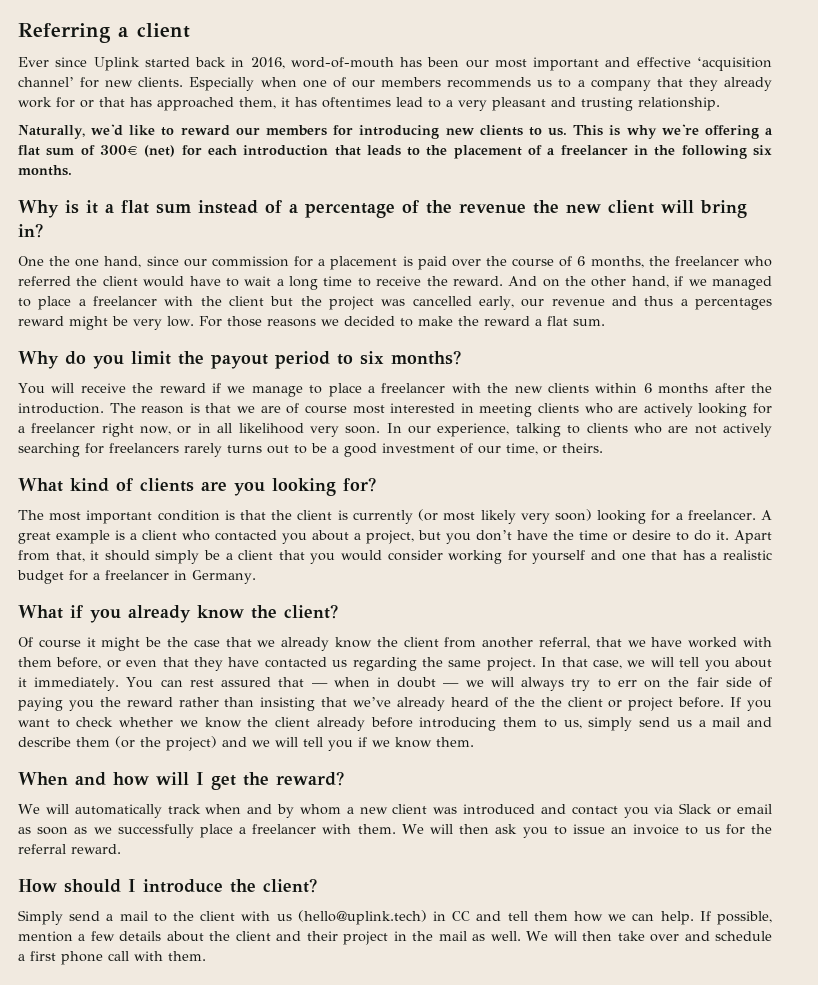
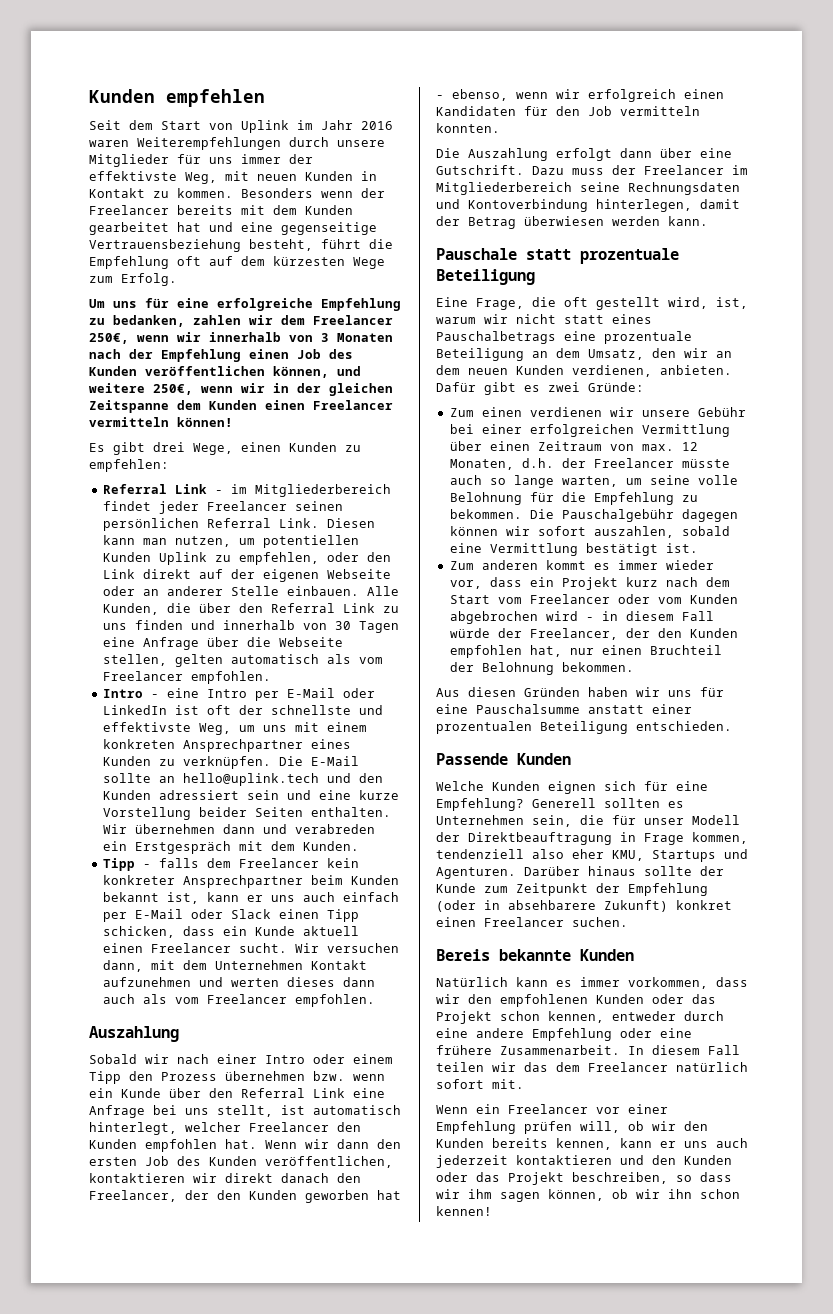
[18,23,190,43] [18,57,772,71] [18,77,773,91] [18,97,720,111] [18,124,773,139] [18,145,772,159] [18,165,72,176] [18,200,747,218] [18,223,43,238] [18,256,772,270] [18,276,773,290] [18,296,773,310] [18,316,605,330] [18,350,461,369] [18,383,773,397] [18,403,772,417] [18,423,772,437] [18,443,603,457] [18,477,376,496] [18,509,773,524] [18,530,772,544] [18,550,773,564] [17,570,256,584] [18,604,338,623] [18,637,772,651] [18,657,772,671] [18,677,772,691] [18,697,773,711] [18,717,772,731] [18,736,474,751] [18,771,344,790] [18,803,773,818] [18,824,772,838] [18,844,121,854] [18,878,317,893] [18,910,773,925] [18,931,772,945] [18,951,206,965] Referring a client // Ever since Uplink started back in 2016, word-of-mouth has been our most important and effective ‘acquisition channel’ for new clients. Especially when one of our members recommends us to a company that they already work for or that has approached them, it has oftentimes lead to a very pleasant and trusting relationship. // Naturally, we'd like to reward our members for introducing new clients to us. This is why we're offering a flat sum of 300€ (net) for each introduction that leads to the placement of a freelancer in the following six months. // Why is it a flat sum instead of a percentage of the revenue the new client will bring in? // One the one hand, since our commission for a placement is paid over the course of 6 months, the freelancer who referred the client would have to wait a long time to receive the reward. And on the other hand, if we managed to place a freelancer with the client but the project was cancelled early, our revenue and thus a percentages reward might be very low. For those reasons we decided to make the reward a flat sum. // Why do you limit the payout period to six months? // You will receive the reward if we manage to place a freelancer with the new clients within 6 months after the introduction. The reason is that we are of course most interested in meeting clients who are actively looking for a freelancer right now, or in all likelihood very soon. In our experience, talking to clients who are not actively searching for freelancers rarely turns out to be a good investment of our time, or theirs. // What kind of clients are you looking for? // The most important condition is that the client is currently (or most likely very soon) looking for a freelancer. A great example is a client who contacted you about a project, but you don’t have the time or desire to do it. Apart from that, it should simply be a client that you would consider working for yourself and one that has a realistic budget for a freelancer in Germany. // What if you already know the client? // Of course it might be the case that we already know the client from another referral, that we have worked with them before, or even that they have contacted us regarding the same project. In that case, we will tell you about it immediately. You can rest assured that — when in doubt — we will always try to err on the fair side of paying you the reward rather than insisting that we’ve already heard of the the client or project before. If you want to check whether we know the client already before introducing them to us, simply send us a mail and describe them (or the project) and we will tell you if we know them. // When and how will I get the reward? // We will automatically track when and by whom a new client was introduced and contact you via Slack or email as soon as we successfully place a freelancer with them. We will then ask you to issue an invoice to us for the referral reward. // How should I introduce the client? // Simply send a mail to the client with us (hello@uplink.tech) in CC and tell them how we can help. If possible, mention a few details about the client and their project in the mail as well. We will then take over and schedule a first phone call with them. -> [89,89,265,107] [89,120,393,133] [89,137,385,150] [89,154,313,167] [89,171,377,184] [89,188,385,198] [89,205,353,215] [89,222,377,235] [89,239,393,252] [89,256,385,269] [89,273,177,286] [89,298,401,311] [89,315,393,327] [89,332,393,344] [89,349,353,362] [89,366,361,378] [89,383,393,396] [89,400,393,413] [89,417,233,427] [89,442,361,455] [89,459,169,472] [102,484,391,497] [102,501,343,514] [102,518,375,531] [102,535,359,548] [102,552,391,565] [102,569,391,582] [102,586,399,596] [102,603,399,615] [102,620,399,633] [102,637,343,650] [102,654,383,667] [102,671,271,684] [102,688,375,701] [102,705,383,715] [102,722,367,735] [102,739,351,752] [102,756,359,769] [102,773,383,786] [102,790,399,800] [102,807,391,820] [102,824,375,834] [102,841,359,854] [102,858,359,871] [102,875,399,888] [102,892,399,904] [102,909,359,922] [102,926,359,938] [102,943,399,953] [102,960,367,972] [102,977,375,987] [102,994,375,1007] [89,1026,179,1042] [89,1054,393,1064] [89,1071,385,1084] [89,1088,385,1098] [89,1105,401,1118] [89,1122,361,1135] [89,1139,401,1152] [89,1156,393,1168] [89,1173,361,1183] [89,1190,401,1203] [436,89,724,102] [436,106,700,116] [436,123,500,133] [436,148,732,161] [436,165,748,175] [436,182,740,195] [436,199,740,212] [436,216,708,229] [436,248,679,264] [436,269,535,285] [436,297,748,310] [436,314,652,324] [436,331,692,344] [436,348,732,361] [436,365,732,377] [436,382,644,395] [449,407,746,417] [449,424,730,437] [449,441,698,451] [449,458,730,470] [449,475,738,488] [449,492,698,505] [449,509,738,522] [449,526,730,538] [449,543,698,556] [449,560,714,570] [449,577,730,590] [449,594,738,604] [449,611,714,624] [449,628,738,640] [449,645,722,658] [449,662,634,675] [436,687,724,697] [436,704,692,714] [436,721,732,734] [436,753,571,765] [436,781,708,794] [436,798,684,811] [436,815,740,827] [436,832,748,845] [436,849,748,862] [436,866,724,879] [436,883,708,896] [436,900,732,912] [436,917,628,927] [436,949,634,961] [436,977,748,989] [436,994,716,1007] [436,1011,724,1024] [436,1028,692,1041] [436,1045,740,1055] [436,1062,748,1072] [436,1079,524,1089] [436,1104,668,1114] [436,1121,708,1134] [436,1138,748,1150] [436,1155,732,1168] [436,1172,732,1185] [436,1189,740,1202] [436,1206,492,1216] Kunden empfehlen // Seit dem Start von Uplink im Jahr 2016 waren Weiterempfehlungen durch unsere Mitglieder für uns immer der effektivste Weg, mit neuen Kunden in Kontakt zu kommen. Besonders wenn der Freelancer bereits mit dem Kunden gearbeitet hat und eine gegenseitige Vertrauensbeziehung besteht, führt die Empfehlung oft auf dem kürzesten Wege zum Erfolg. // Um uns für eine erfolgreiche Empfehlung zu bedanken, zahlen wir dem Freelancer 250€, wenn wir innerhalb von 3 Monaten nach der Empfehlung einen Job des Kunden veröffentlichen können, und weitere 250€, wenn wir in der gleichen Zeitspanne dem Kunden einen Freelancer vermitteln können! // Es gibt drei Wege, einen Kunden zu empfehlen: // Referral Link - im Mitgliederbereich findet jeder Freelancer seinen persönlichen Referral Link. Diesen kann man nutzen, um potentiellen Kunden Uplink zu empfehlen, oder den Link direkt auf der eigenen Webseite oder an anderer Stelle einbauen. Alle Kunden, die über den Referral Link zu uns finden und innerhalb von 30 Tagen eine Anfrage über die Webseite stellen, gelten automatisch als vom Freelancer empfohlen. // Intro - eine Intro per E-Mail oder LinkedIn ist oft der schnellste und effektivste Weg, um uns mit einem konkreten Ansprechpartner eines Kunden zu verknüpfen. Die E-Mail sollte an hello@uplink.tech und den Kunden adressiert sein und eine kurze Vorstellung beider Seiten enthalten. Wir übernehmen dann und verabreden ein Erstgespräch mit dem Kunden. // Tipp - falls dem Freelancer kein konkreter Ansprechpartner beim Kunden bekannt ist, kann er uns auch einfach per E-Mail oder Slack einen Tipp schicken, dass ein Kunde aktuell einen Freelancer sucht. Wir versuchen dann, mit dem Unternehmen Kontakt aufzunehmen und werten dieses dann auch als vom Freelancer empfohlen. // Auszahlung // Sobald wir nach einer Intro oder einem Tipp den Prozess übernehmen bzw. wenn ein Kunde über den Referral Link eine Anfrage bei uns stellt, ist automatisch hinterlegt, welcher Freelancer den Kunden empfohlen hat. Wenn wir dann den ersten Job des Kunden veröffentlichen, kontaktieren wir direkt danach den Freelancer, der den Kunden geworben hat - ebenso, wenn wir erfolgreich einen Kandidaten für den Job vermitteln konnten. // Die Auszahlung erfolgt dann über eine Gutschrift. Dazu muss der Freelancer im Mitgliederbereich seine Rechnungsdaten und Kontoverbindung hinterlegen, damit der Betrag überwiesen werden kann. // Pauschale statt prozentuale Beteiligung // Eine Frage, die oft gestellt wird, ist, warum wir nicht statt eines Pauschalbetrags eine prozentuale Beteiligung an dem Umsatz, den wir an dem neuen Kunden verdienen, anbieten. Dafür gibt es zwei Gründe: // Zum einen verdienen wir unsere Gebühr bei einer erfolgreichen Vermittlung über einen Zeitraum von max. 12 Monaten, d.h. der Freelancer müsste auch so lange warten, um seine volle Belohnung für die Empfehlung zu bekommen. Die Pauschalgebühr dagegen können wir sofort auszahlen, sobald eine Vermittlung bestätigt ist. // Zum anderen kommt es immer wieder vor, dass ein Projekt kurz nach dem Start vom Freelancer oder vom Kunden abgebrochen wird - in diesem Fall würde der Freelancer, der den Kunden empfohlen hat, nur einen Bruchteil der Belohnung bekommen. // Aus diesen Gründen haben wir uns für eine Pauschalsumme anstatt einer prozentualen Beteiligung entschieden. // Passende Kunden // Welche Kunden eignen sich für eine Empfehlung? Generell sollten es Unternehmen sein, die für unser Modell der Direktbeauftragung in Frage kommen, tendenziell also eher KMU, Startups und Agenturen. Darüber hinaus sollte der Kunde zum Zeitpunkt der Empfehlung (oder in absehbarere Zukunft) konkret einen Freelancer suchen. // Bereis bekannte Kunden // Natürlich kann es immer vorkommen, dass wir den empfohlenen Kunden oder das Projekt schon kennen, entweder durch eine andere Empfehlung oder eine frühere Zusammenarbeit. In diesem Fall teilen wir das dem Freelancer natürlich sofort mit. // Wenn ein Freelancer vor einer Empfehlung prüfen will, ob wir den Kunden bereits kennen, kann er uns auch jederzeit kontaktieren und den Kunden oder das Projekt beschreiben, so dass wir ihm sagen können, ob wir ihn schon kennen!

